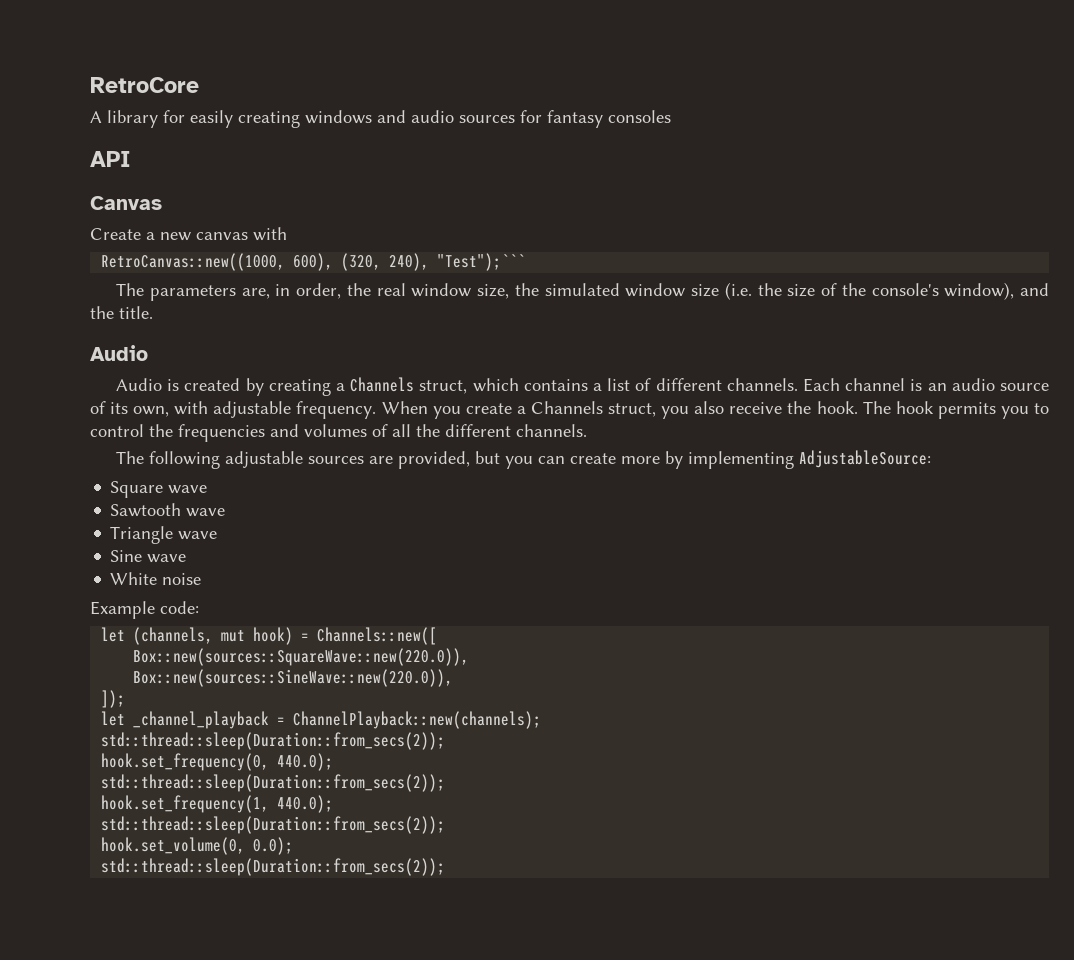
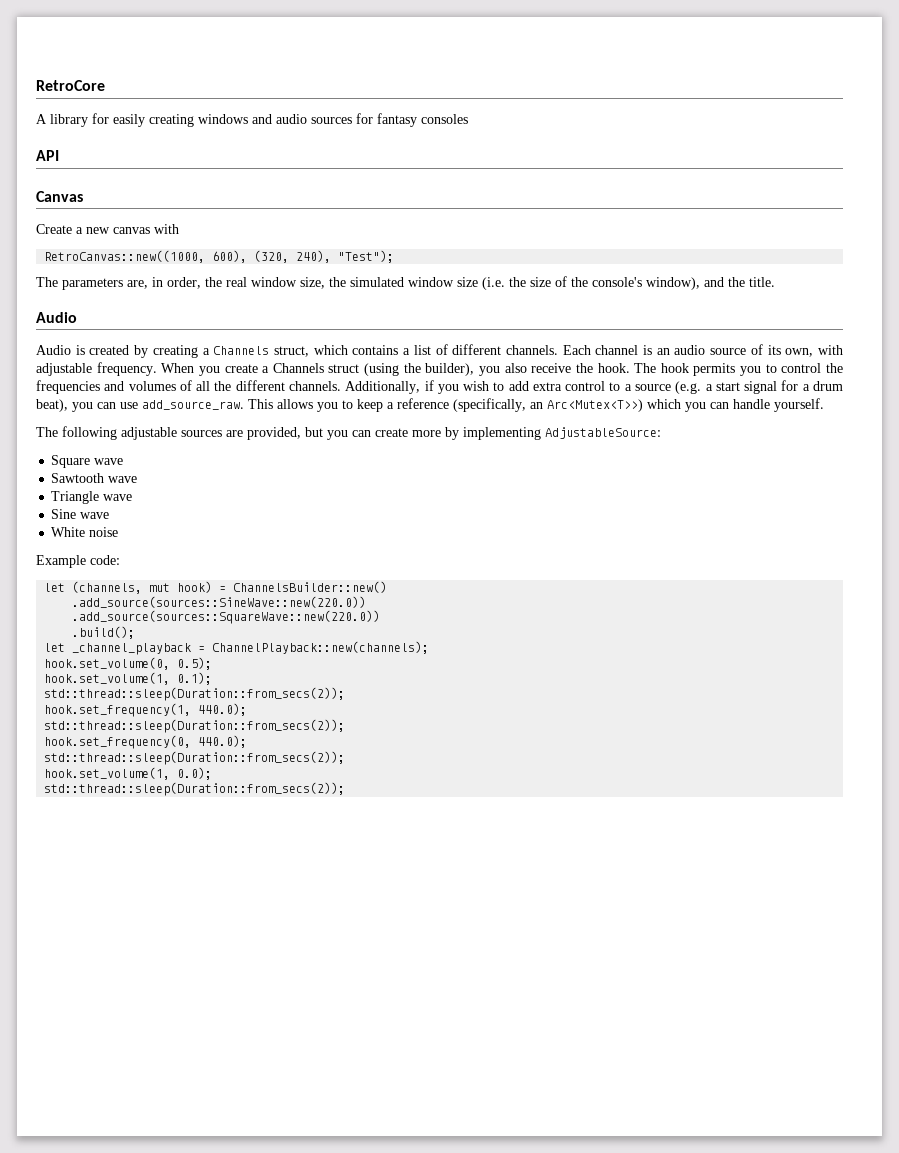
[437,253,526,271] "Test");``` -> [338,250,395,263] "Test");
[608,403,657,417] struct, -> [328,363,475,376] struct (using the builder),
(587, 430) none -> [345,380,843,394] [36,398,824,412] Additionally, if you wish to add extra control to a source (e.g. a start signal for a drum beat), you can use add_source_raw. This allows you to keep a reference (specifically, an Arc<Mutex<T>>) which you can handle yourself.
[317,627,438,645] [133,648,470,666] [133,669,454,687] [101,690,126,708] Channels::new([ // Box::new(sources::SquareWave::new(220.0)), // Box::new(sources::SineWave::new(220.0)), // ]); -> [233,581,388,593] [72,596,367,608] [72,610,381,624] [72,626,136,639] ChannelsBuilder::new() // .add_source(sources::SineWave::new(220.0)) // .add_source(sources::SquareWave::new(220.0)) // .build();
(542, 720) none -> [44,657,213,670] [44,672,213,685] [44,687,346,701] [44,703,248,717] // hook.set_volume(0, 0.5); // hook.set_volume(1, 0.1); // std::thread::sleep(Duration::from_secs(2)); // hook.set_frequency(1, 440.0);
[101,795,334,813] [101,816,446,834] [101,837,246,855] hook.set_frequency(1, 440.0); // std::thread::sleep(Duration::from_secs(2)); // hook.set_volume(0, -> [44,767,171,780] hook.set_volume(1,

